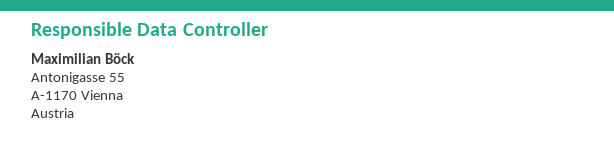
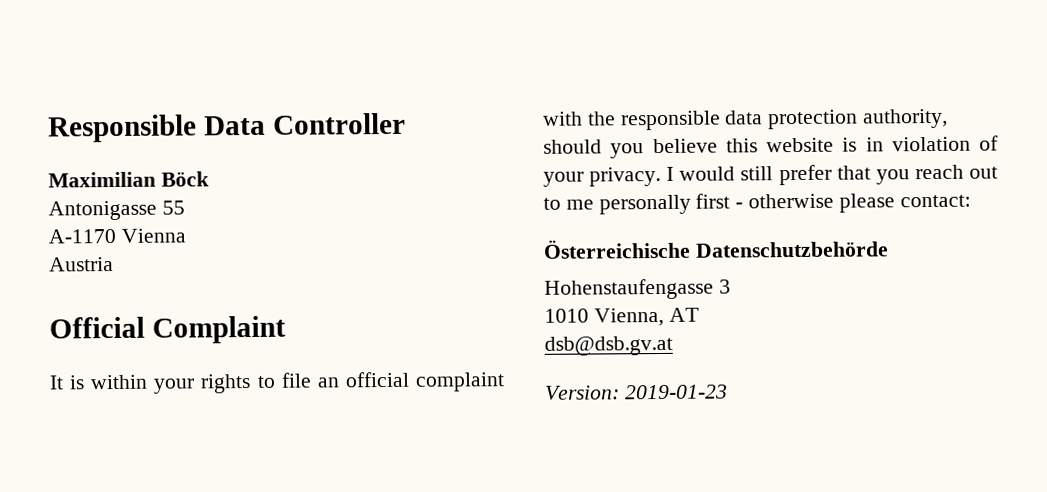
(74, 113) none -> [49,315,286,344] [49,371,505,394] [543,108,949,131] [543,135,999,159] [543,164,998,187] [543,193,971,215] [543,238,889,259] [544,278,731,300] [544,307,699,327] [544,335,673,356] [545,384,728,400] // Official Complaint // It is within your rights to file an official complaint with the responsible data protection authority, should you believe this website is in violation of your privacy. I would still prefer that you reach out to me personally first - otherwise please contact: // Österreichische Datenschutzbehörde // Hohenstaufengasse 3 // 1010 Vienna, AT // dsb@dsb.gv.at // Version: 2019-01-23

